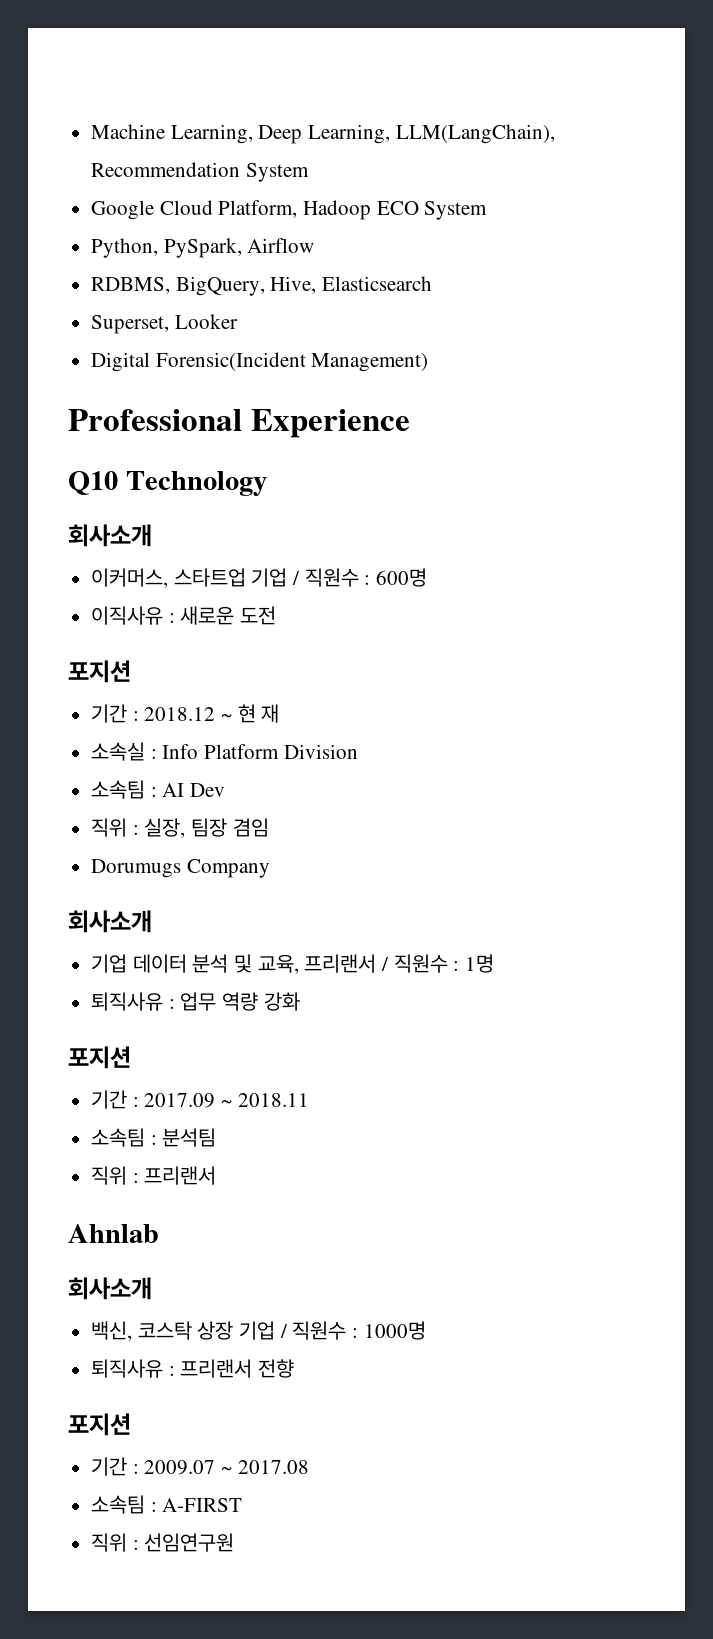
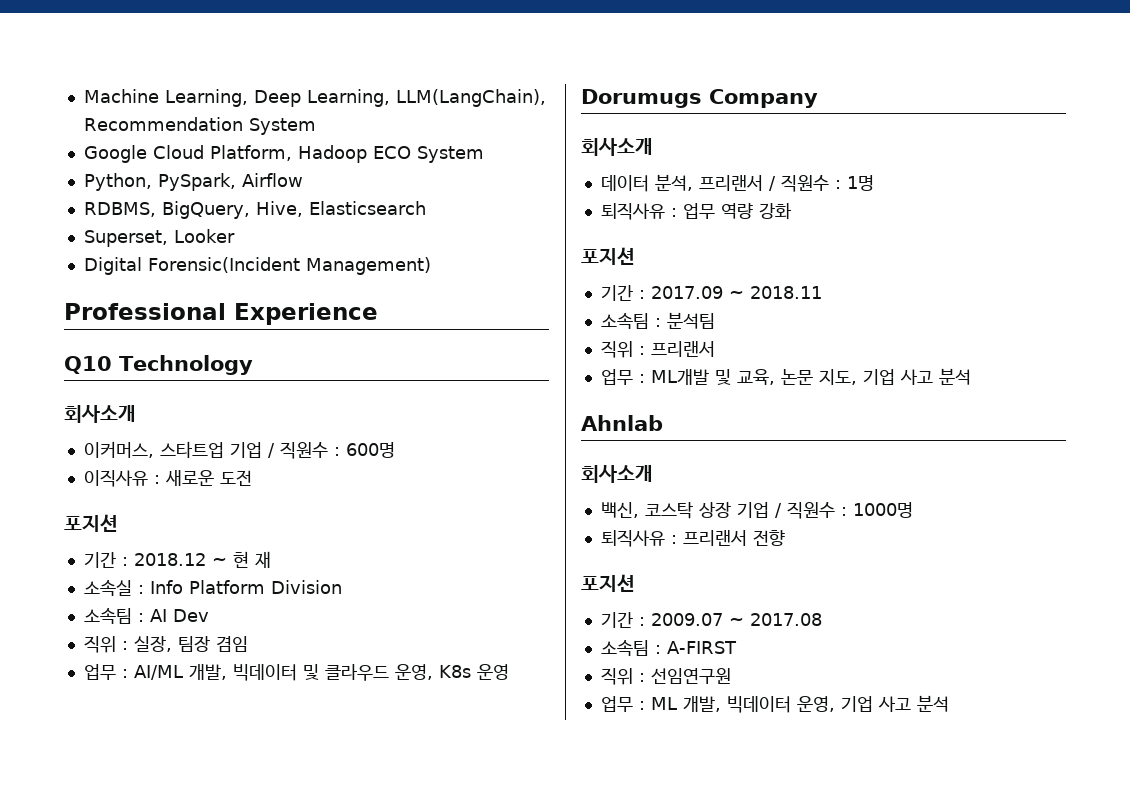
[91,859,270,878] [68,910,152,933] [91,954,299,974] Dorumugs Company // 회사소개 // 기업 데이터 분석 및 교육, -> [83,664,509,681] [581,89,818,108] [581,138,653,156] [600,174,693,192] 업무 : AI/ML 개발, 빅데이터 및 클라우드 운영, K8s 운영 // Dorumugs Company // 회사소개 // 데이터 분석,
(217, 1175) none -> [600,368,971,385] // 업무 : ML개발 및 교육, 논문 지도, 기업 사고 분석
(235, 1542) none -> [600,695,949,713] // 업무 : ML 개발, 빅데이터 운영, 기업 사고 분석

